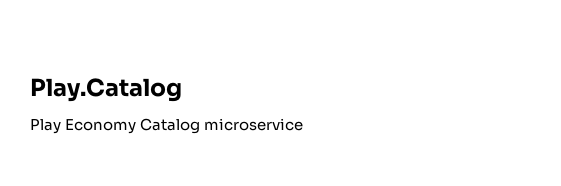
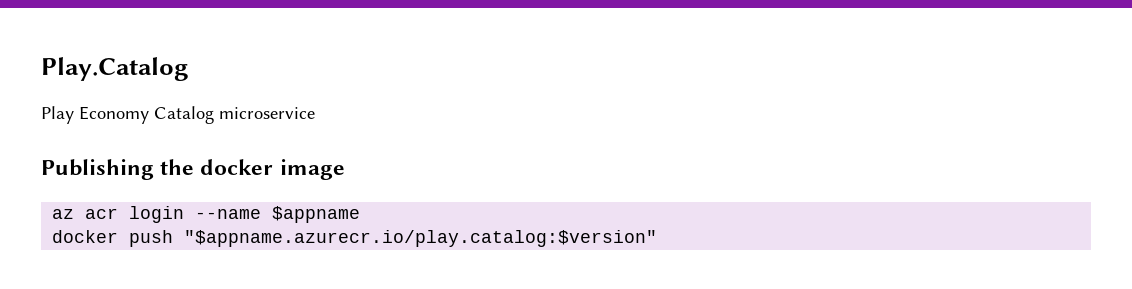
(304, 124) none -> [41,159,345,180] [52,206,361,223] [52,230,658,247] // Publishing the docker image // az acr login --name $appname // docker push "$appname.azurecr.io/play.catalog:$version"

